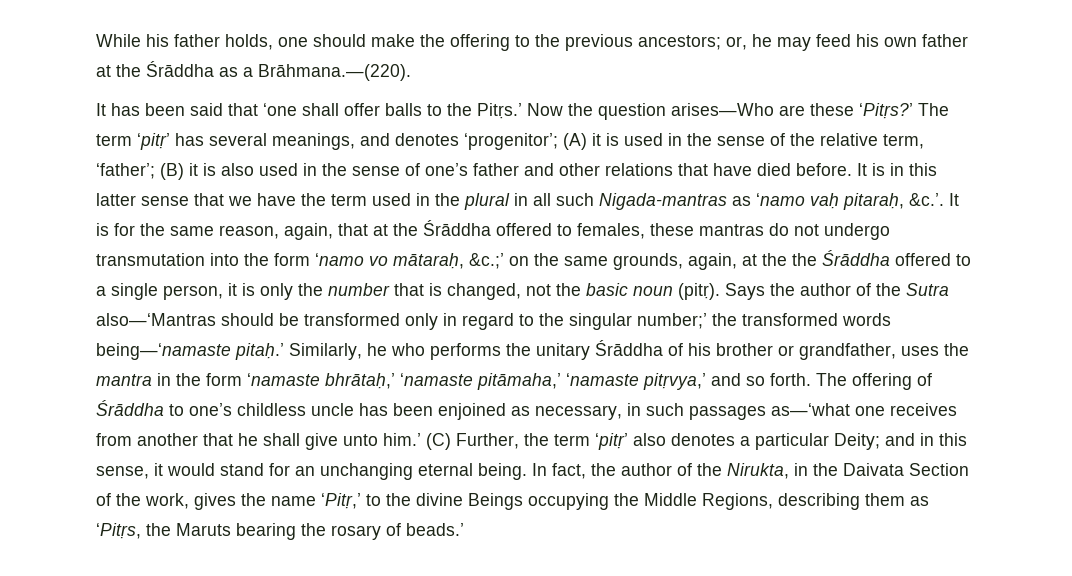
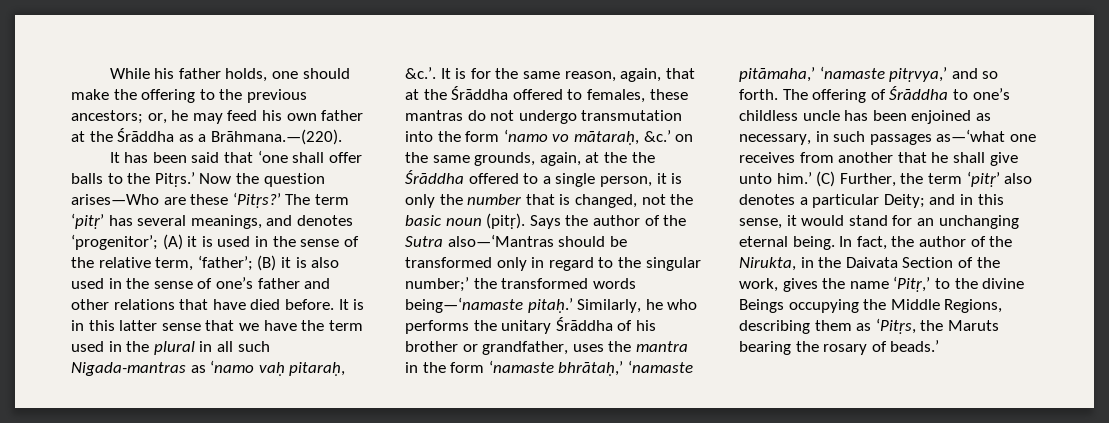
[469,253,504,269] &c.;’ -> [643,130,671,142] &c.’

